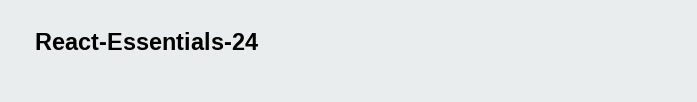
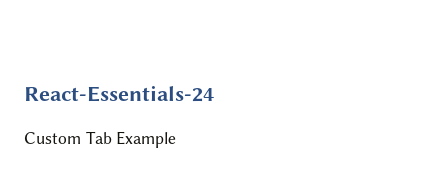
(258, 41) none -> [24,131,177,148] // Custom Tab Example

